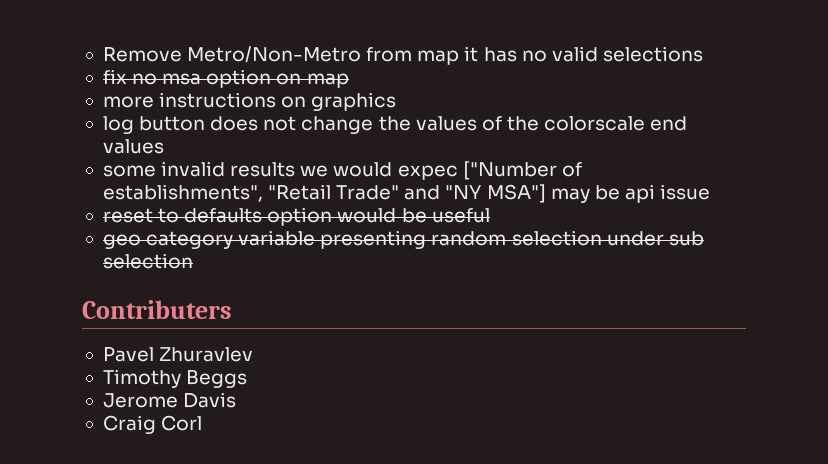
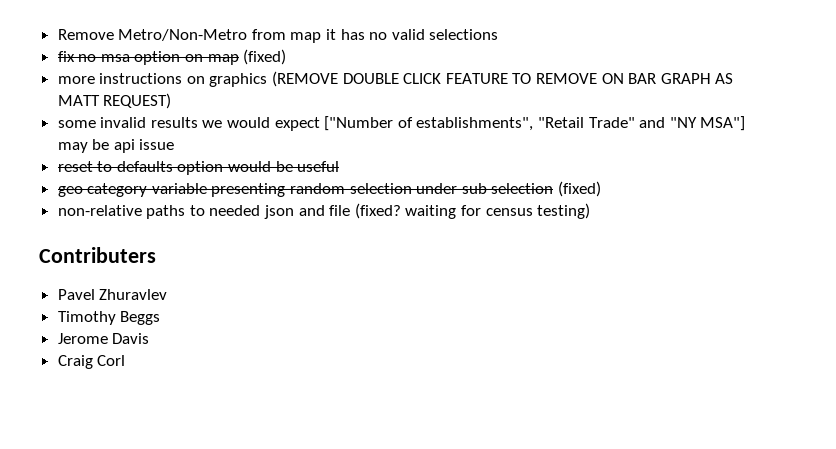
(349, 80) none -> [243,49,287,65] (fixed)
[102,116,688,134] [102,139,164,154] // log button does not change the values of the colorscale end values -> [272,71,734,87] [57,93,172,109] (REMOVE DOUBLE CLICK FEATURE TO REMOVE ON BAR GRAPH AS MATT REQUEST)
[397,165,458,180] expec -> [274,117,320,131] expect
(193, 261) none -> [558,181,602,197] [57,203,591,219] (fixed) // non-relative paths to needed json and file (fixed? waiting for census testing)

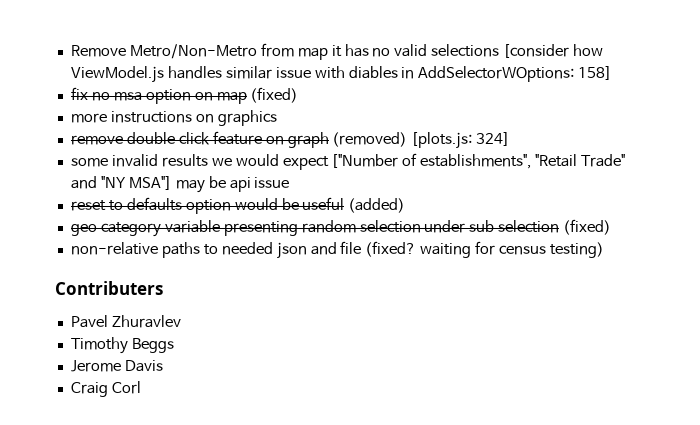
(499, 34) none -> [503,44,604,58] [70,66,613,83] [consider how ViewModel.js handles similar issue with diables in AddSelectorWOptions: 158]
[272,71,734,87] [57,93,172,109] (REMOVE DOUBLE CLICK FEATURE TO REMOVE ON BAR GRAPH AS MATT REQUEST) -> [70,131,511,149] // remove double click feature on graph (removed) [plots.js: 324]
(340, 166) none -> [348,198,406,213] (added)

